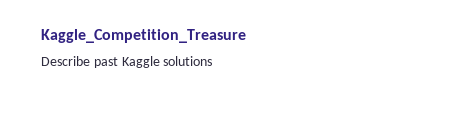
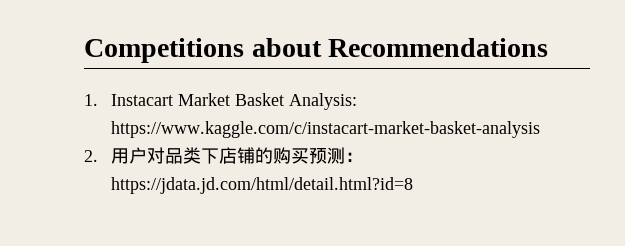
[41,29,246,43] [41,56,213,68] Kaggle_Competition_Treasure // Describe past Kaggle solutions -> [84,38,549,63] [84,93,357,110] [110,121,540,138] [84,147,363,164] [110,177,413,194] Competitions about Recommendations // 1. Instacart Market Basket Analysis: https://www.kaggle.com/c/instacart-market-basket-analysis // 2.用户对品类下店铺的购买预测：https://jdata.jd.com/html/detail.html?id=8

